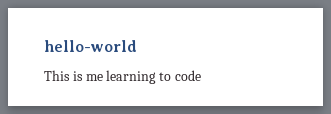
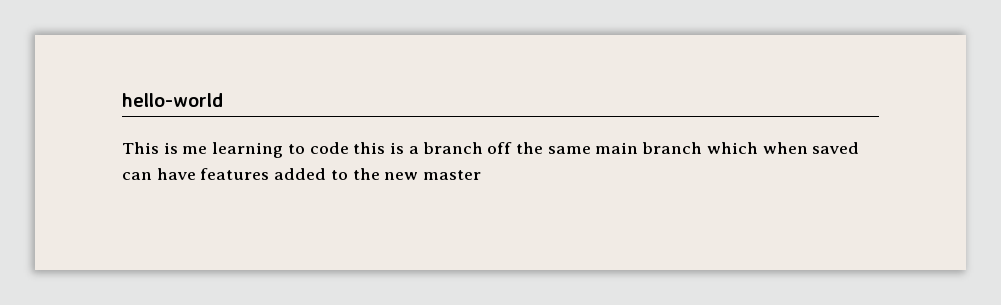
(201, 75) none -> [353,142,860,154] [122,168,482,180] this is a branch off the same main branch which when saved can have features added to the new master

